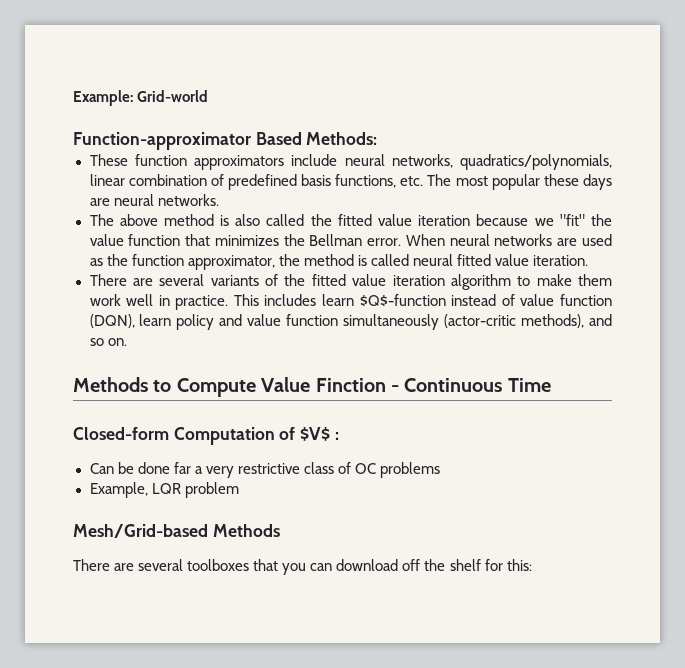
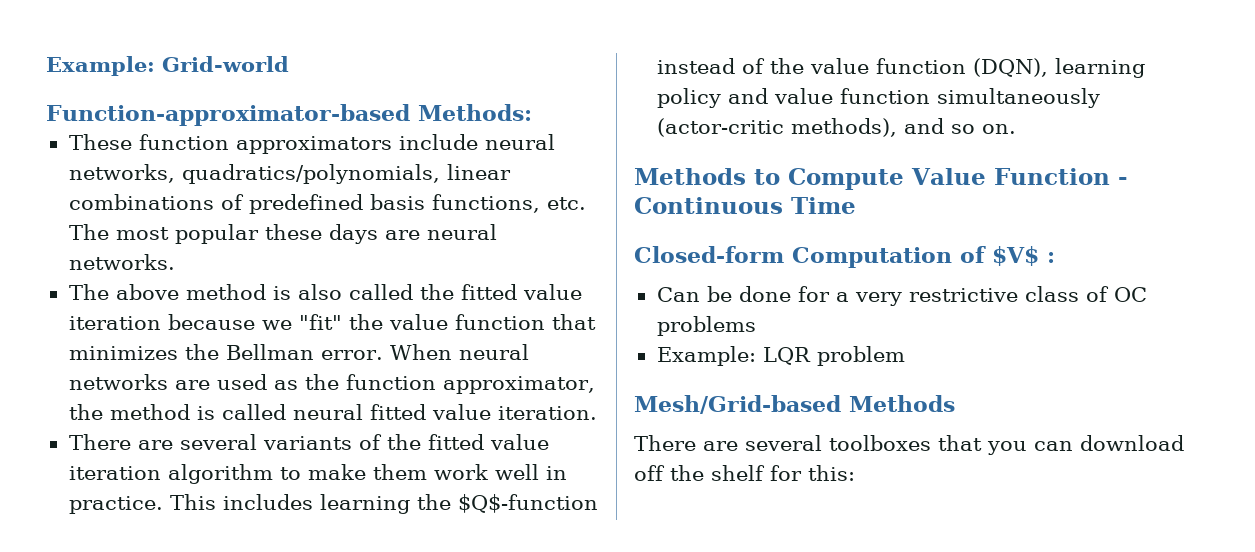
[73,132,302,150] Function-approximator Based -> [46,104,410,126] Function-approximator-based
[128,174,207,186] combination -> [68,194,214,210] combinations
[322,294,355,306] learn -> [319,494,451,514] learning the
(515, 300) none -> [769,58,804,74] the
[139,314,172,326] learn -> [1054,58,1145,78] learning
[315,378,386,392] Finction -> [993,168,1110,185] Function
[173,462,191,474] far -> [797,286,830,302] for
[89,482,148,498] Example, -> [656,346,756,366] Example:

